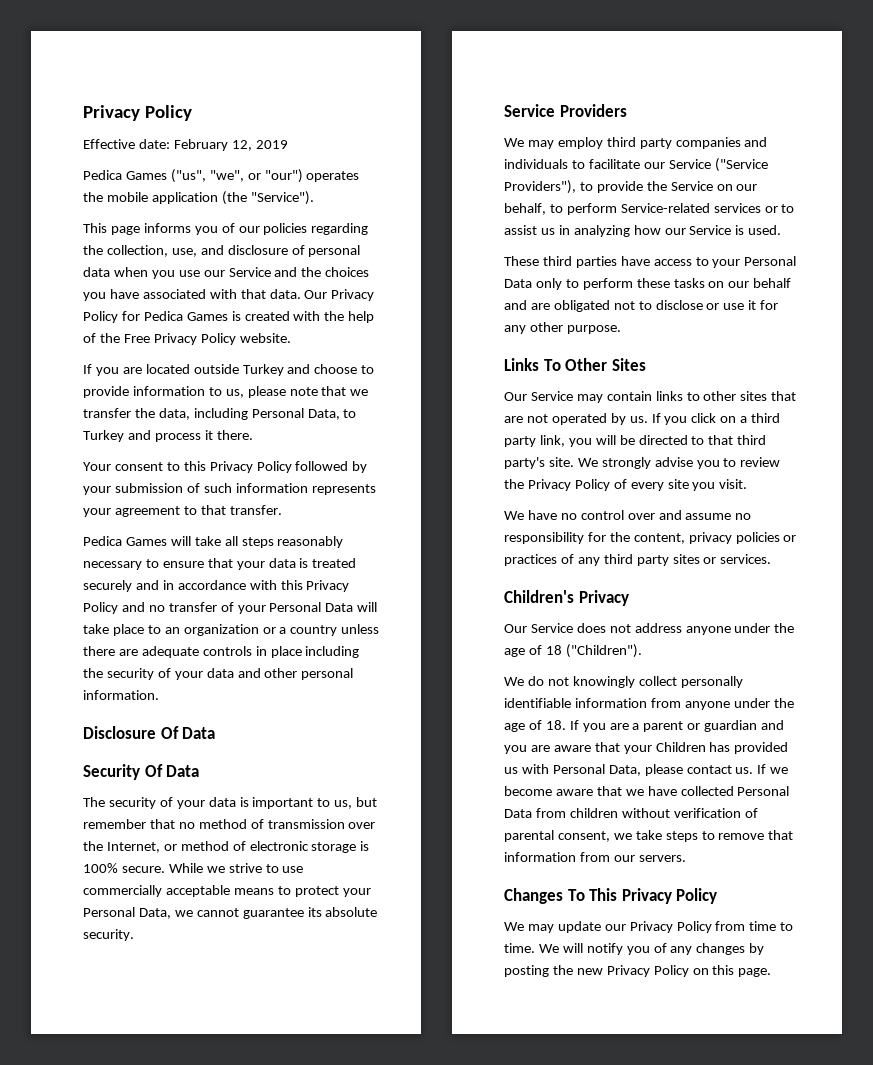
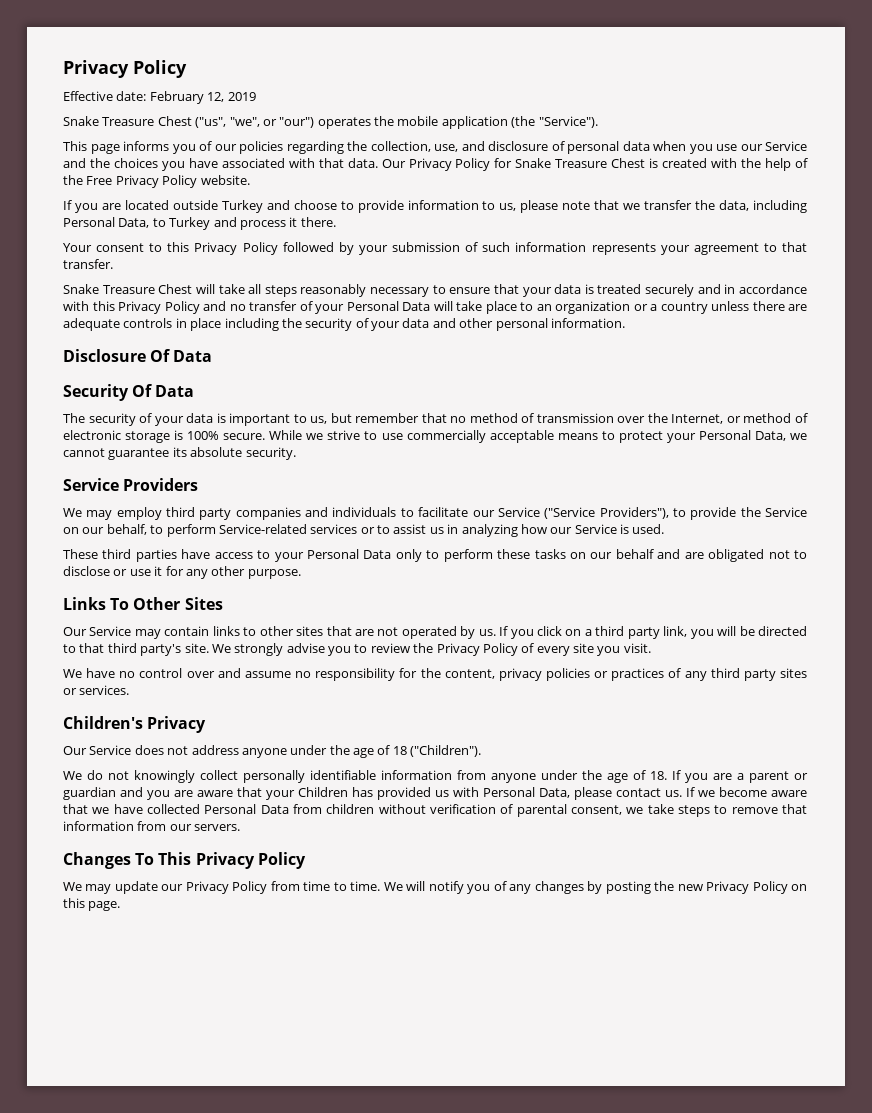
[83,170,167,180] Pedica Games -> [63,116,192,126] Snake Treasure Chest
[143,311,228,321] Pedica Games -> [515,158,646,168] Snake Treasure Chest
[83,536,167,546] Pedica Games -> [63,284,193,294] Snake Treasure Chest

